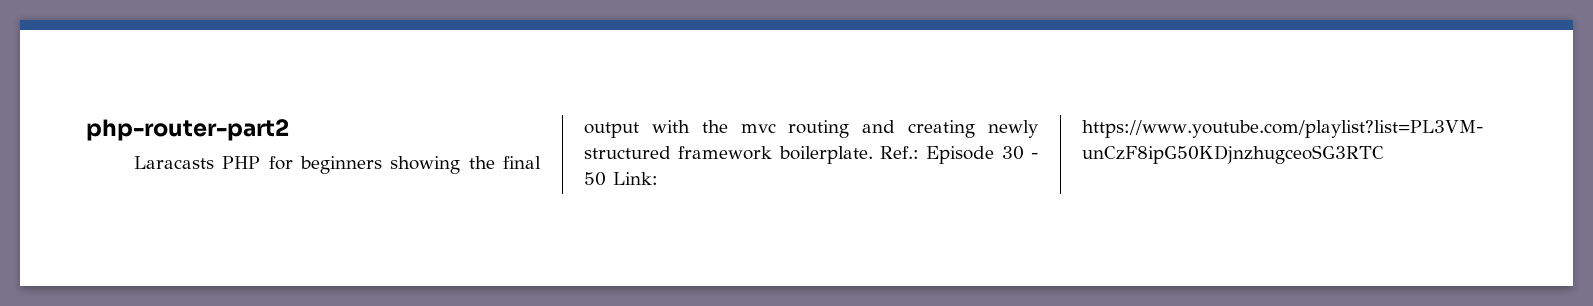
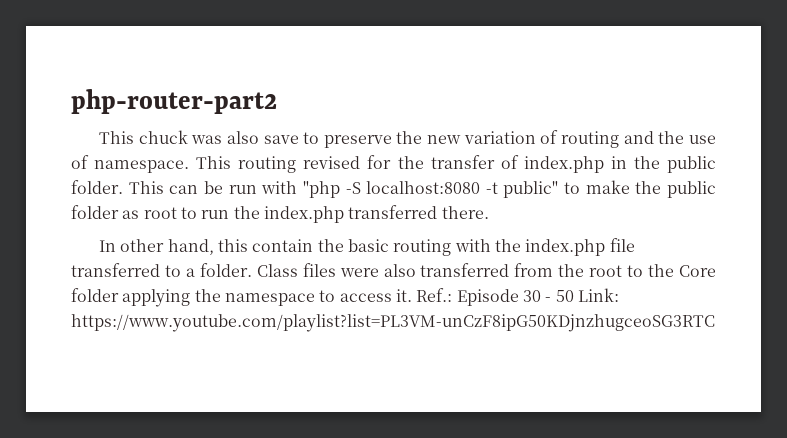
[134,156,541,174] [584,120,1038,138] [584,146,873,164] Laracasts PHP for beginners showing the final output with the mvc routing and creating newly structured framework boilerplate. -> [98,130,716,148] [71,155,717,173] [71,180,716,198] [71,205,489,223] [98,238,635,256] [71,263,717,277] [71,288,412,307] This chuck was also save to preserve the new variation of routing and the use of namespace. This routing revised for the transfer of index.php in the public folder. This can be run with "php -S localhost:8080 -t public" to make the public folder as root to run the index.php transferred there. // In other hand, this contain the basic routing with the index.php file transferred to a folder. Class files were also transferred from the root to the Core folder applying the namespace to access it.

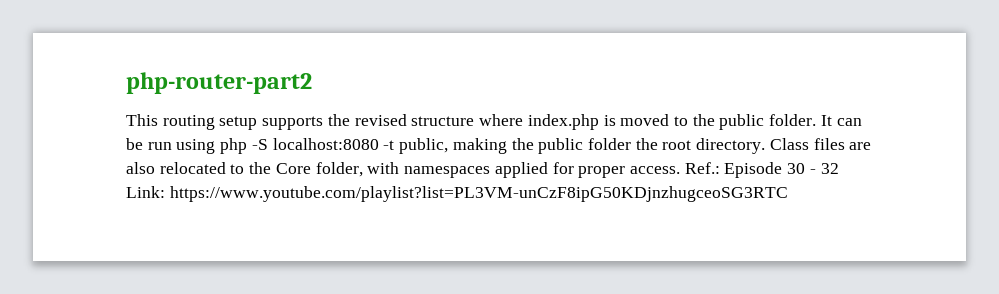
[138,130,716,148] [71,155,627,173] chuck was also save to preserve the new variation of routing and the use of namespace. This routing revised for the transfer of index.php in -> [162,114,688,130] routing setup supports the revised structure where index.php is moved to
[128,181,164,194] This -> [820,115,832,126] It
[261,181,340,198] with "php -> [176,138,248,154] using php
[503,180,716,198] [71,205,489,223] [98,238,635,256] [71,263,717,277] [71,288,412,307] public" to make the public folder as root to run the index.php transferred there. // In other hand, this contain the basic routing with the index.php file transferred to a folder. Class files were also transferred from the root to the Core folder applying the namespace to access it. -> [399,138,872,154] [126,162,680,178] public, making the public folder the root directory. Class files are also relocated to the Core folder, with namespaces applied for proper access.
[555,290,574,302] 50 -> [820,163,839,174] 32

